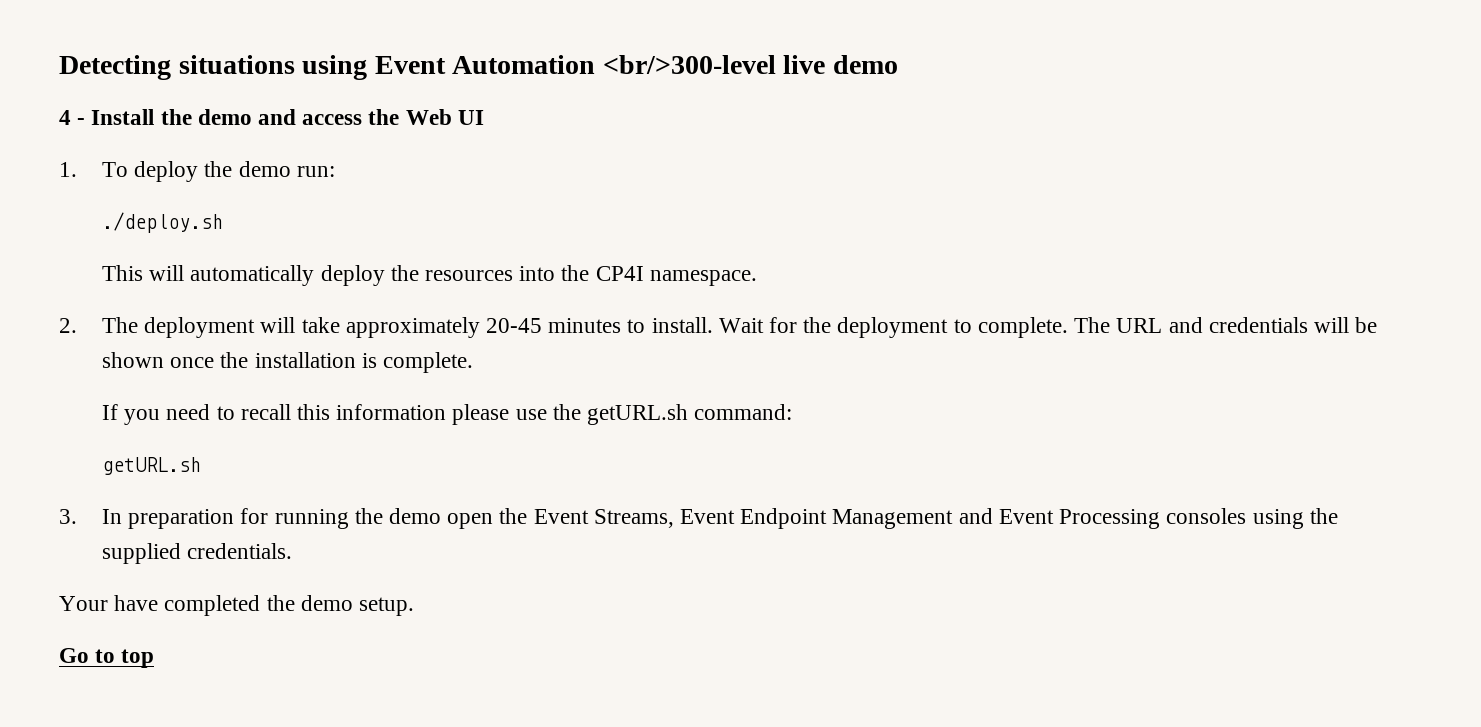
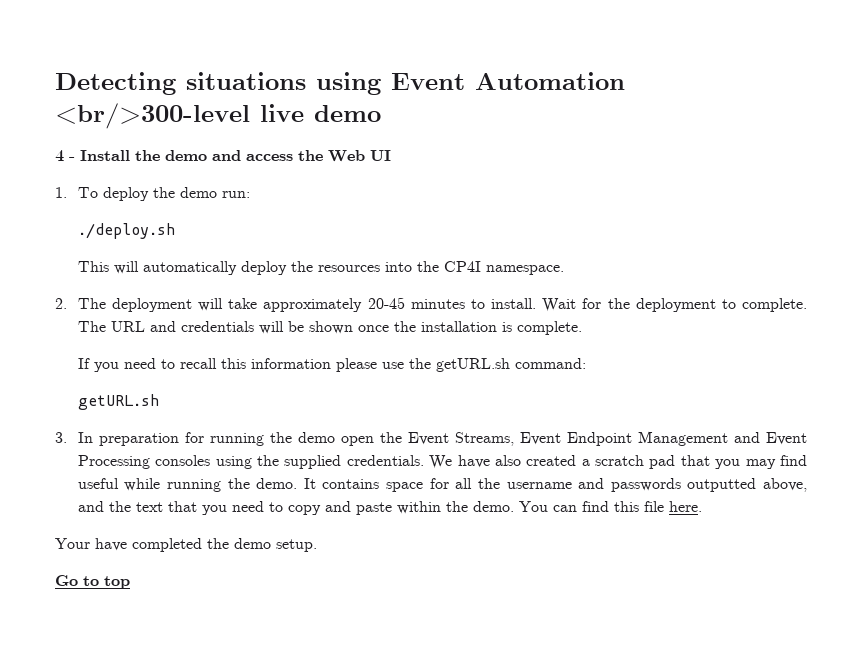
(293, 551) none -> [429,455,808,469] [77,478,807,492] [77,501,702,515] We have also created a scratch pad that you may find useful while running the demo. It contains space for all the username and passwords outputted above, and the text that you need to copy and paste within the demo. You can find this file here.

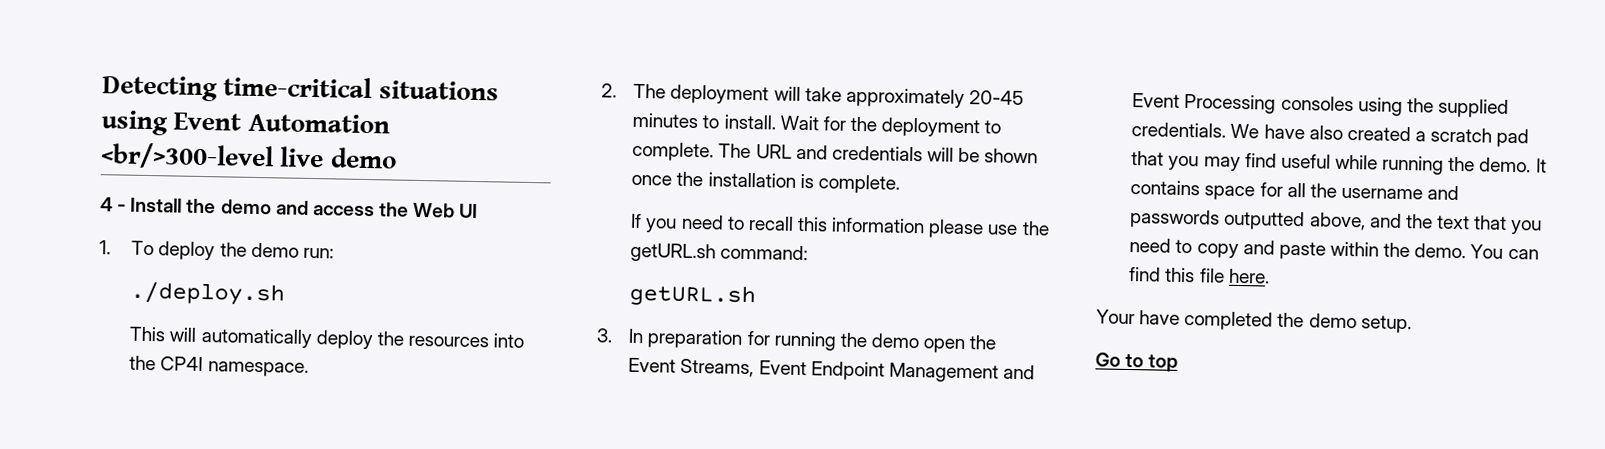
(176, 83) none -> [223,75,373,99] time-critical

